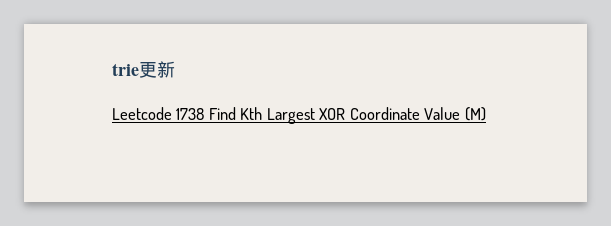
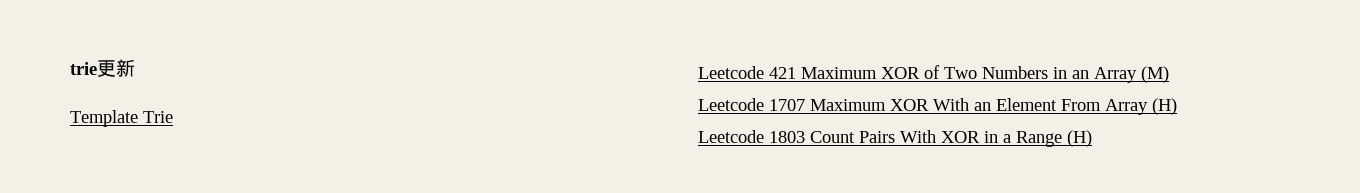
[112,107,486,124] // Leetcode 1738 Find Kth Largest XOR Coordinate Value (M) -> [70,110,173,127] [698,65,1169,83] [698,98,1177,115] [698,130,1092,147] // Template Trie // Leetcode 421 Maximum XOR of Two Numbers in an Array (M) // Leetcode 1707 Maximum XOR With an Element From Array (H) // Leetcode 1803 Count Pairs With XOR in a Range (H)

